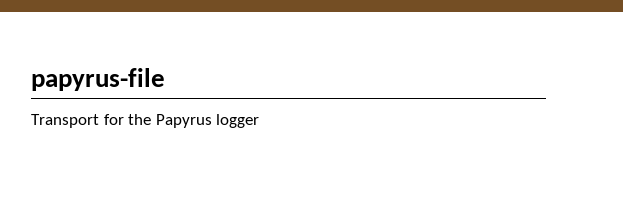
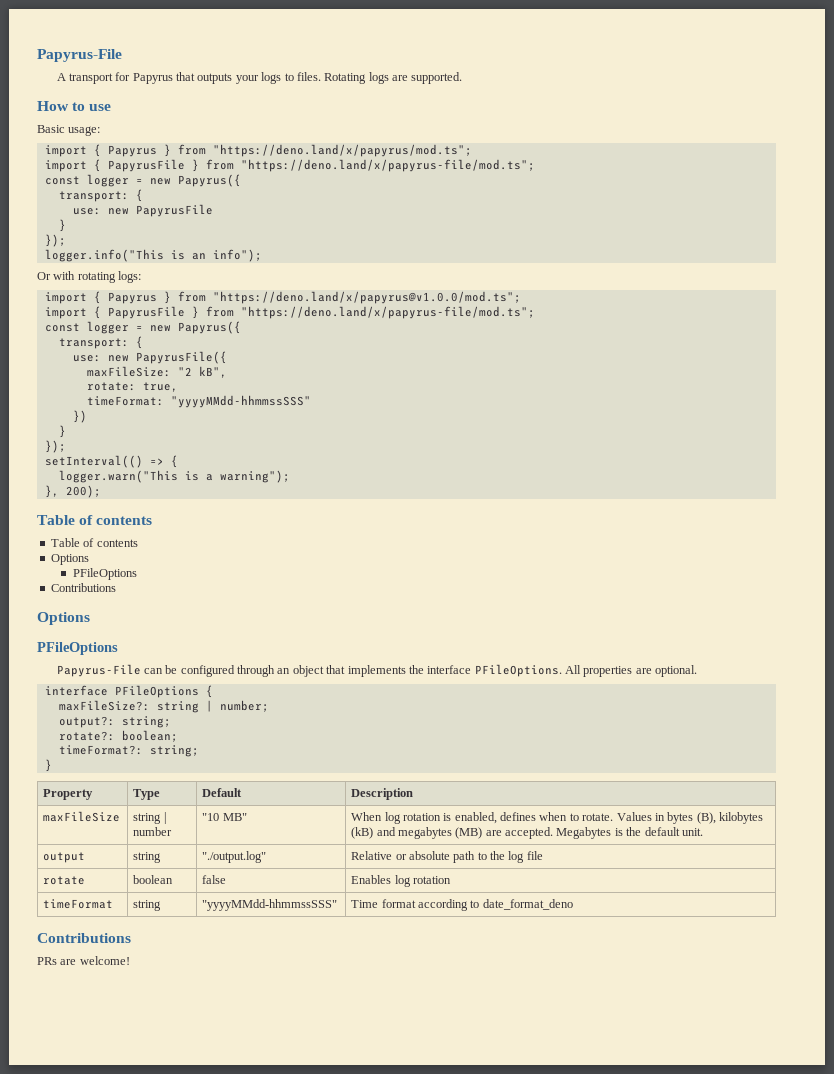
[31,68,165,91] [31,114,260,128] papyrus-file // Transport for the Papyrus logger -> [37,49,122,62] [56,72,463,84] [37,101,112,111] [37,125,101,136] [44,144,472,157] [44,159,535,172] [44,174,241,187] [58,189,143,202] [72,204,213,217] [58,219,66,232] [44,234,66,247] [44,249,262,262] [37,271,142,283] [44,291,521,304] [44,306,535,319] [44,321,241,334] [58,336,143,349] [72,351,227,364] [86,366,227,378] [86,382,178,392] [86,395,311,408] [72,410,87,423] [58,425,66,438] [44,440,66,453] [44,455,178,468] [58,470,290,483] [44,485,101,498] [37,515,153,525] [50,538,138,547] [50,554,89,565] [72,568,137,580] [50,583,116,592] [37,612,90,625] [37,642,118,655] [56,664,698,677] [44,685,213,698] [58,700,269,713] [58,716,171,728] [58,730,178,742] [58,745,199,757] [44,759,52,772] [43,789,94,800] [133,789,161,800] [202,788,243,797] [351,788,414,800] [43,811,121,822] [133,812,167,824] [133,827,173,836] [202,813,247,821] [351,812,764,824] [351,827,703,839] [43,852,86,863] [133,852,162,863] [202,851,267,863] [351,851,543,863] [43,876,86,885] [133,875,174,884] [202,875,227,884] [351,875,451,887] [43,899,114,909] [133,900,162,911] [202,899,338,911] [351,899,573,911] [37,933,131,943] [37,956,130,965] Papyrus-File // A transport for Papyrus that outputs your logs to files. Rotating logs are supported. // How to use // Basic usage: // import { Papyrus } from "https://deno.land/x/papyrus/mod.ts"; // import { PapyrusFile } from "https://deno.land/x/papyrus-file/mod.ts"; // const logger = new Papyrus({ // transport: { // use: new PapyrusFile // } // }); // logger.info("This is an info"); // Or with rotating logs: // import { Papyrus } from "https://deno.land/x/papyrus@v1.0.0/mod.ts"; // import { PapyrusFile } from "https://deno.land/x/papyrus-file/mod.ts"; // const logger = new Papyrus({ // transport: { // use: new PapyrusFile({ // maxFileSize: "2 kB", // rotate: true, // timeFormat: "yyyyMMdd-hhmmssSSS" // }) // } // }); // setInterval(() => { // logger.warn("This is a warning"); // }, 200); // Table of contents // Table of contents // Options // PFileOptions // Contributions // Options // PFileOptions // Papyrus-File can be configured through an object that implements the interface PFileOptions. All properties are optional. // interface PFileOptions { // maxFileSize?: string | number; // output?: string; // rotate?: boolean; // timeFormat?: string; // } // Property | Type | Default | Description // maxFileSize | string | number | "10 MB" | When log rotation is enabled, defines when to rotate. Values in bytes (B), kilobytes (kB) and megabytes (MB) are accepted. Megabytes is the default unit. // output | string | "./output.log" | Relative or absolute path to the log file // rotate | boolean | false | Enables log rotation // timeFormat | string | "yyyyMMdd-hhmmssSSS" | Time format according to date_format_deno // Contributions // PRs are welcome!

